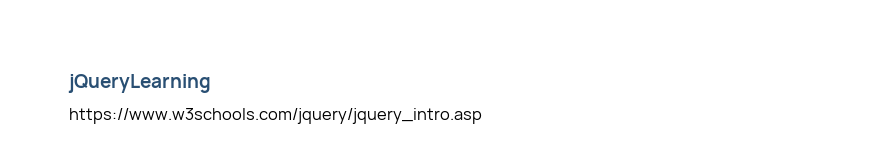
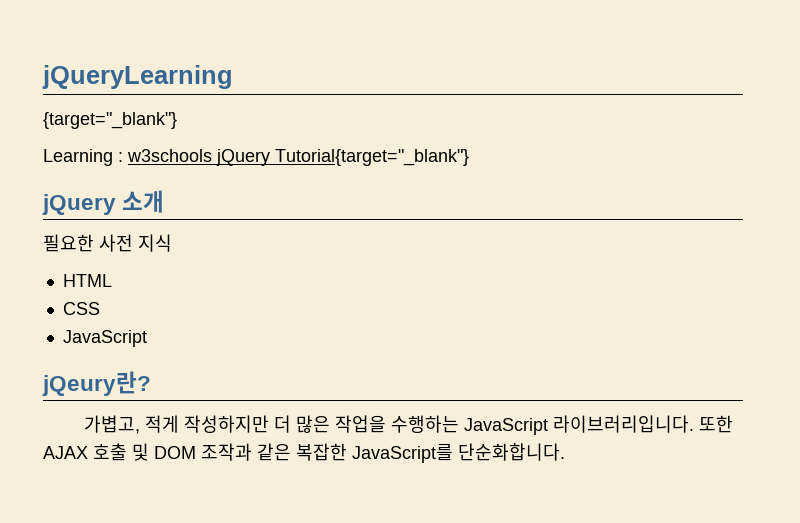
[69,108,482,124] https://www.w3schools.com/jquery/jquery_intro.asp -> [43,112,177,129] [43,149,469,166] [42,190,165,215] [43,234,172,252] [62,274,112,287] [62,302,100,315] [62,330,147,347] [42,371,151,396] [84,415,734,435] [43,443,565,463] {target="_blank"} // Learning : w3schools jQuery Tutorial{target="_blank"} // jQuery 소개 // 필요한 사전 지식 // HTML // CSS // JavaScript // jQeury란? // 가볍고, 적게 작성하지만 더 많은 작업을 수행하는 JavaScript 라이브러리입니다. 또한 AJAX 호출 및 DOM 조작과 같은 복잡한 JavaScript를 단순화합니다.

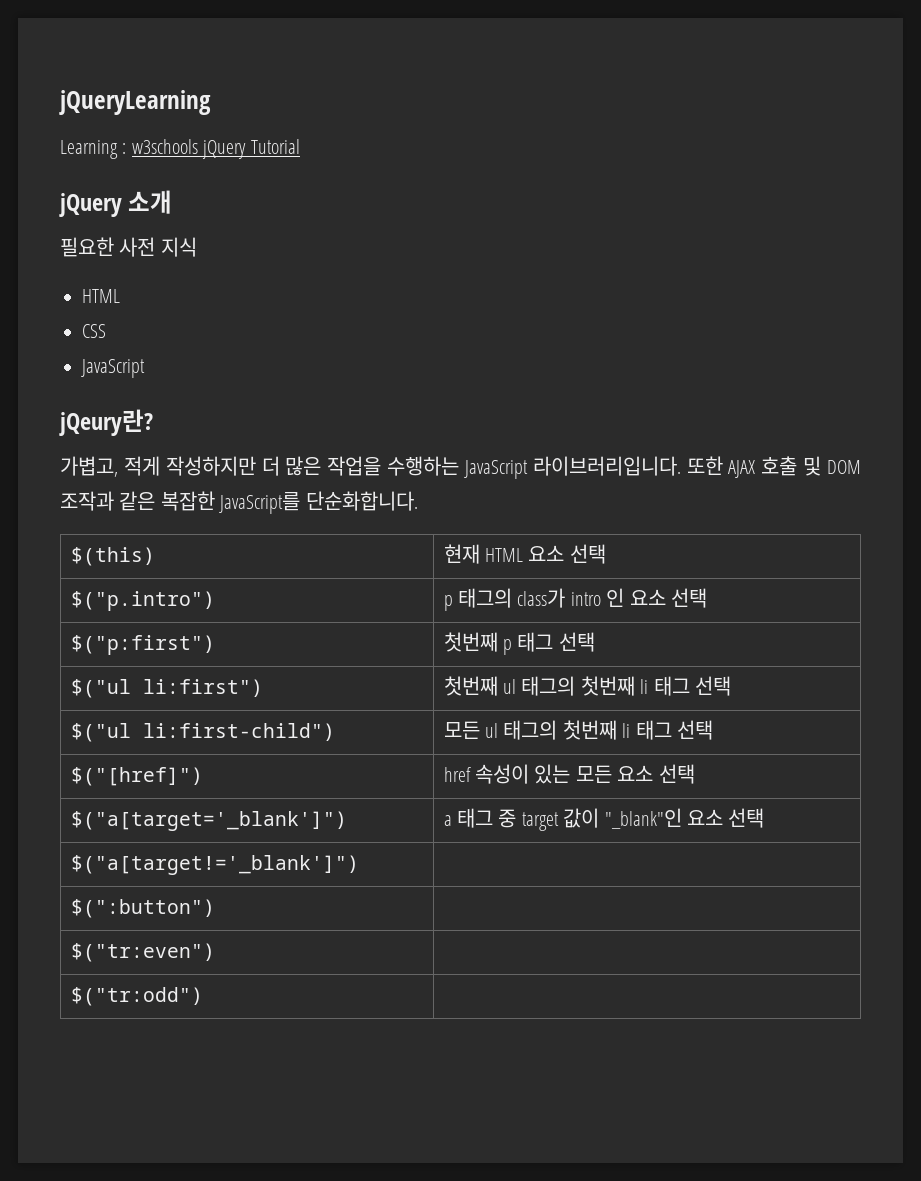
[43,112,177,129] // {target="_blank"} -> (211, 102) none
[275,149,469,166] Tutorial{target="_blank"} -> [250,139,300,154] Tutorial
(565, 452) none -> [70,547,155,566] [443,544,606,564] [70,591,215,611] [443,588,707,611] [70,635,215,655] [443,632,595,655] [70,679,263,698] [443,676,731,696] [70,723,335,742] [443,720,713,740] [70,767,203,786] [443,764,695,784] [70,811,347,831] [443,808,765,831] [70,855,359,875] [70,899,215,918] [70,943,215,962] [70,987,203,1006] // $(this) | 현재 HTML 요소 선택 // $("p.intro") | p 태그의 class가 intro 인 요소 선택 // $("p:first") | 첫번째 p 태그 선택 // $("ul li:first") | 첫번째 ul 태그의 첫번째 li 태그 선택 // $("ul li:first-child") | 모든 ul 태그의 첫번째 li 태그 선택 // $("[href]") | href 속성이 있는 모든 요소 선택 // $("a[target='_blank']") | a 태그 중 target 값이 "_blank"인 요소 선택 // $("a[target!='_blank']") | // $(":button") | // $("tr:even") | // $("tr:odd") |

